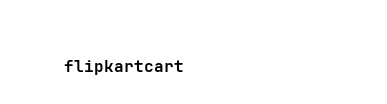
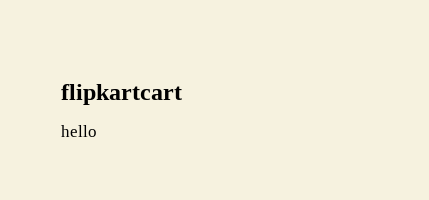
(184, 67) none -> [61,125,97,137] // hello

